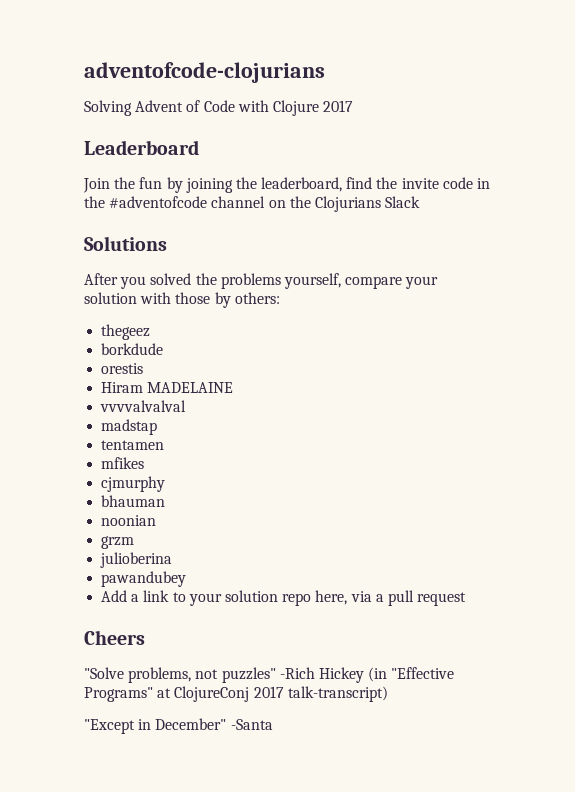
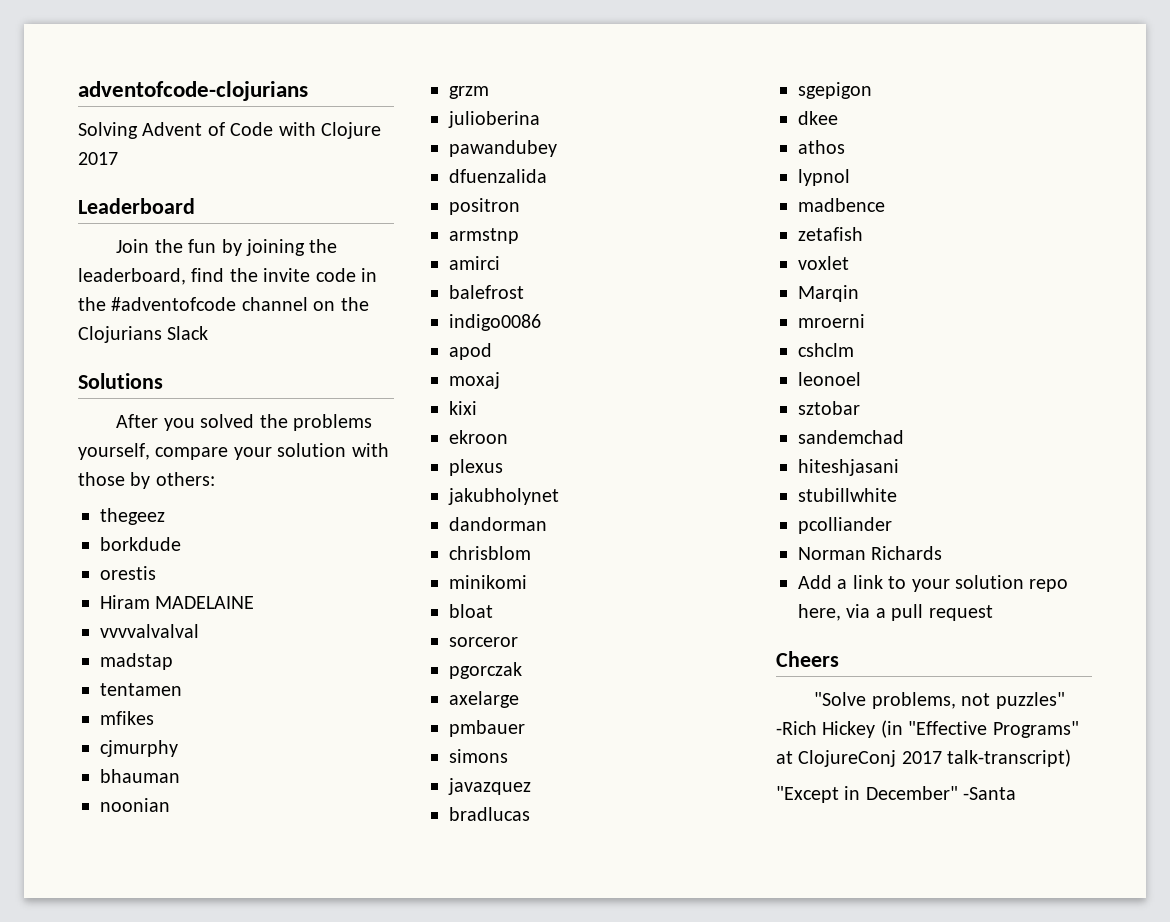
(187, 579) none -> [449,169,547,183] [449,198,520,215] [449,228,519,244] [449,256,500,270] [449,285,524,299] [449,314,541,331] [449,343,492,360] [449,372,500,389] [449,401,477,415] [449,430,508,444] [449,459,503,476] [448,488,559,505] [449,517,547,531] [449,546,531,560] [449,575,527,589] [449,604,493,618] [449,637,518,647] [449,662,522,679] [449,691,519,708] [449,720,525,737] [449,749,508,763] [448,778,531,795] [449,807,530,821] [798,82,872,99] [798,111,838,125] [798,140,845,154] [798,169,850,186] [798,198,885,212] [798,227,863,241] [798,256,849,270] [798,285,859,302] [798,314,865,328] [798,343,854,357] [798,372,861,386] [798,401,860,415] [798,430,904,444] [798,459,899,476] [798,488,897,502] [798,517,892,534] [798,546,943,560] // dfuenzalida // positron // armstnp // amirci // balefrost // indigo0086 // apod // moxaj // kixi // ekroon // plexus // jakubholynet // dandorman // chrisblom // minikomi // bloat // sorceror // pgorczak // axelarge // pmbauer // simons // javazquez // bradlucas // sgepigon // dkee // athos // lypnol // madbence // zetafish // voxlet // Marqin // mroerni // cshclm // leonoel // sztobar // sandemchad // hiteshjasani // stubillwhite // pcolliander // Norman Richards

